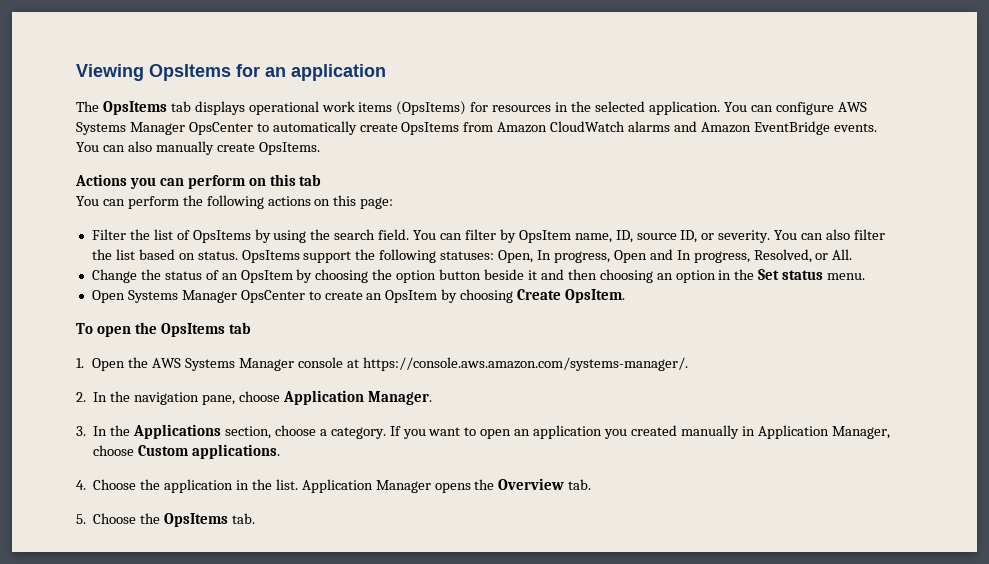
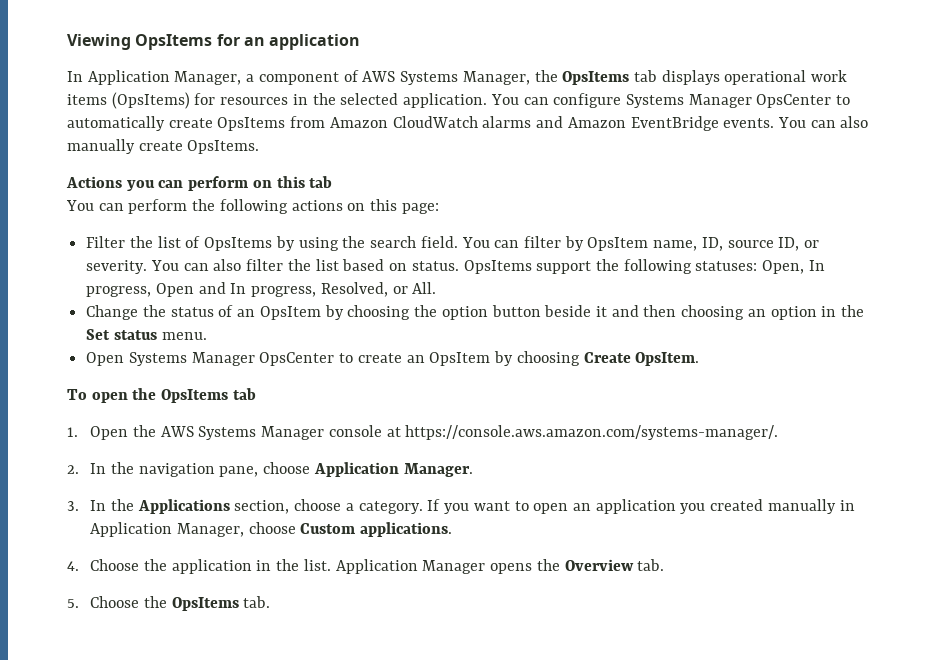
[76,101,99,112] The -> [67,70,558,85] In Application Manager, a component of AWS Systems Manager, the
[837,102,867,112] AWS -> (622, 100) none

